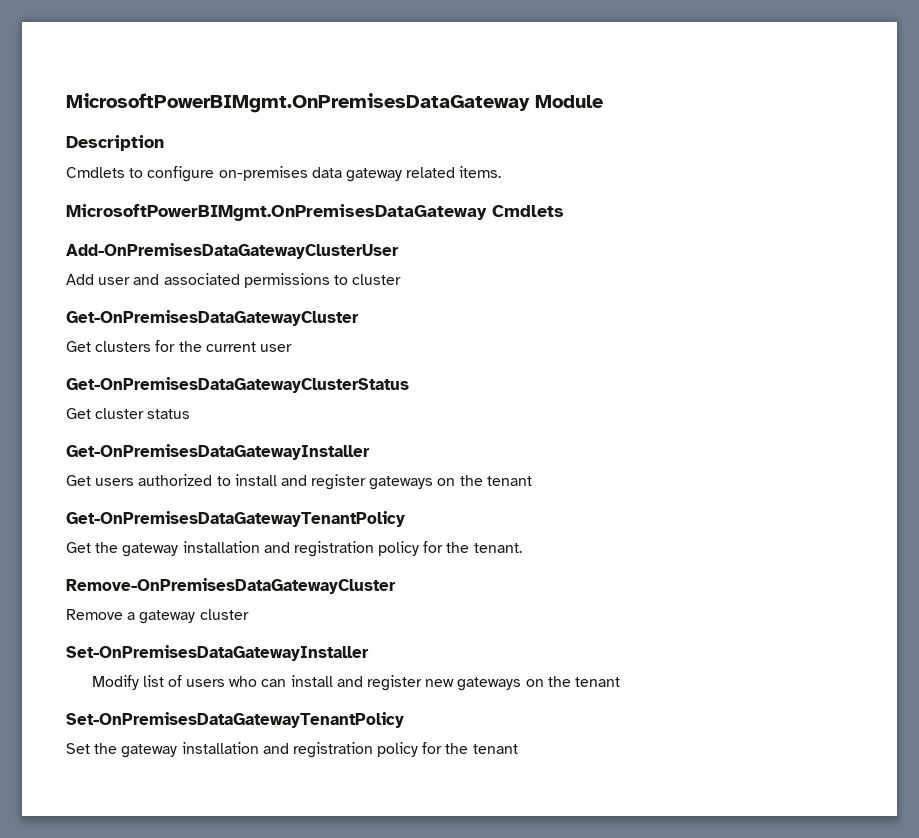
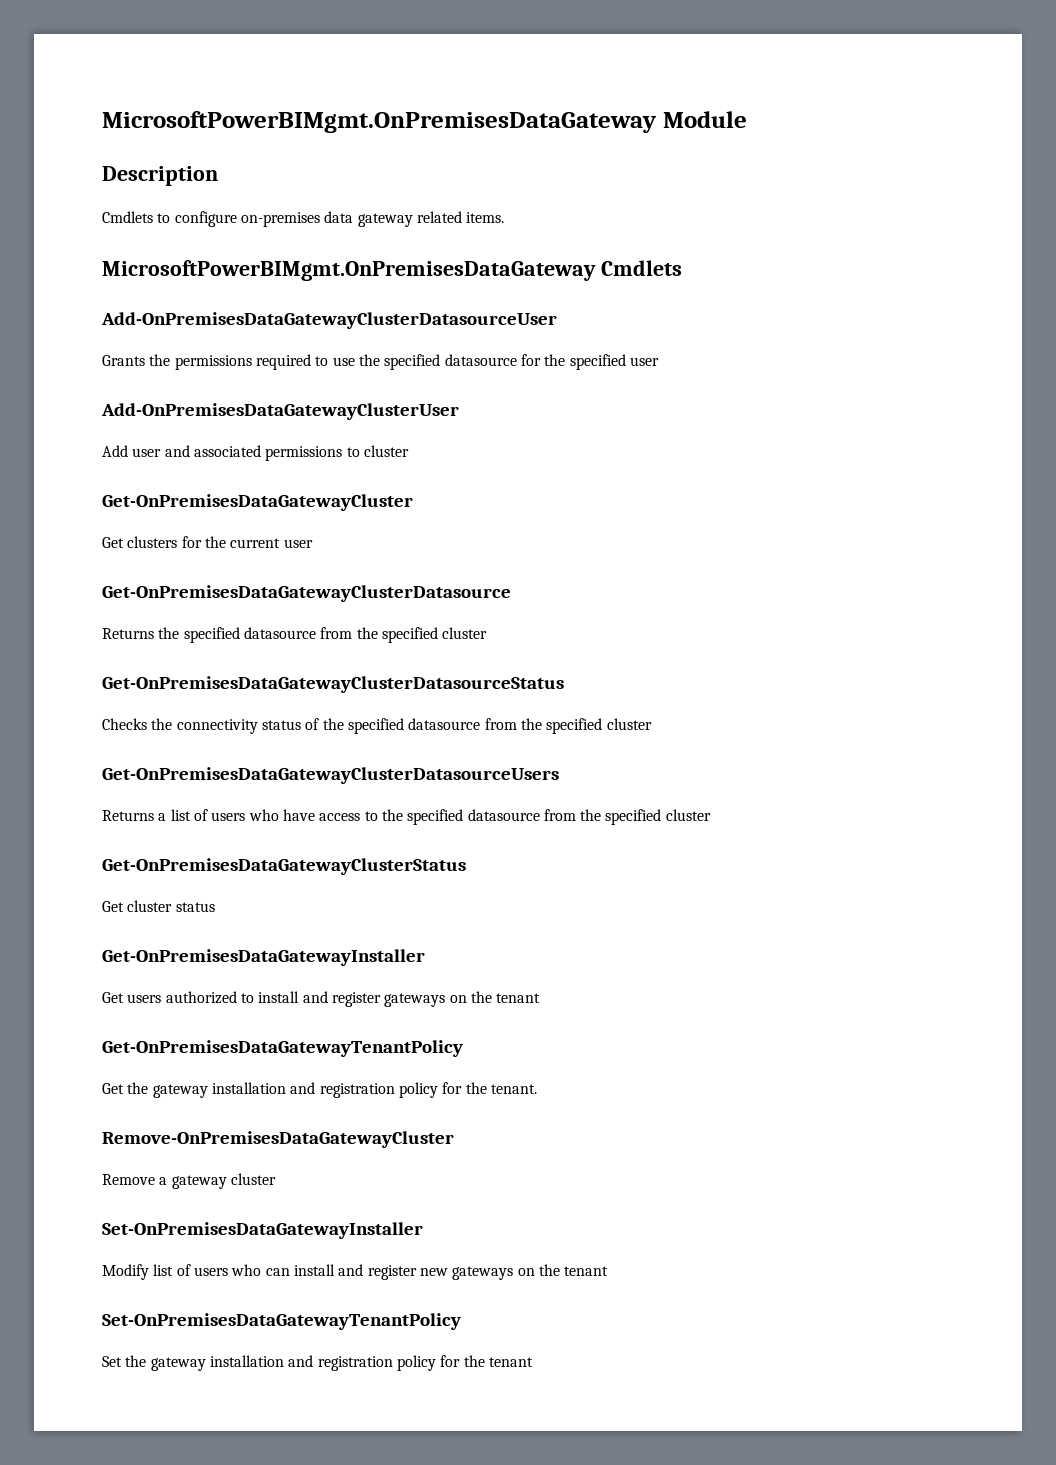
(564, 211) none -> [101,312,557,329] [102,354,659,370] // Add-OnPremisesDataGatewayClusterDatasourceUser // Grants the permissions required to use the specified datasource for the specified user
(292, 348) none -> [102,585,511,602] [102,627,488,643] [102,676,564,693] [102,718,652,734] [102,767,559,784] [102,809,711,825] // Get-OnPremisesDataGatewayClusterDatasource // Returns the specified datasource from the specified cluster // Get-OnPremisesDataGatewayClusterDatasourceStatus // Checks the connectivity status of the specified datasource from the specified cluster // Get-OnPremisesDataGatewayClusterDatasourceUsers // Returns a list of users who have access to the specified datasource from the specified cluster

